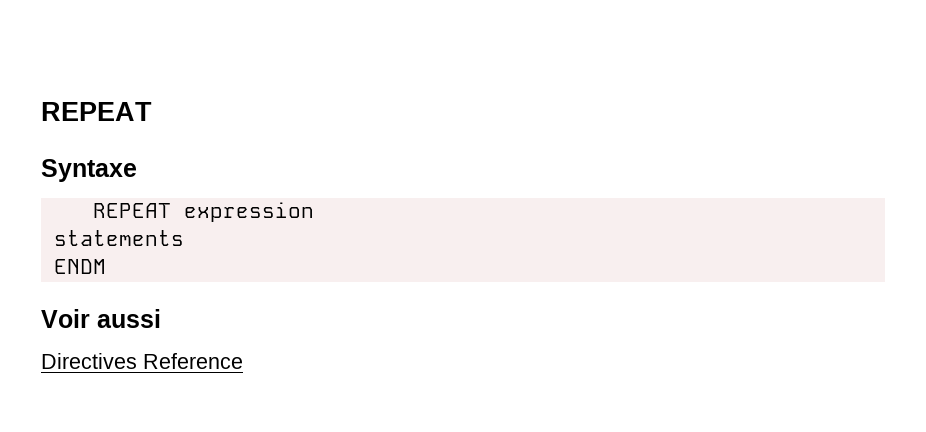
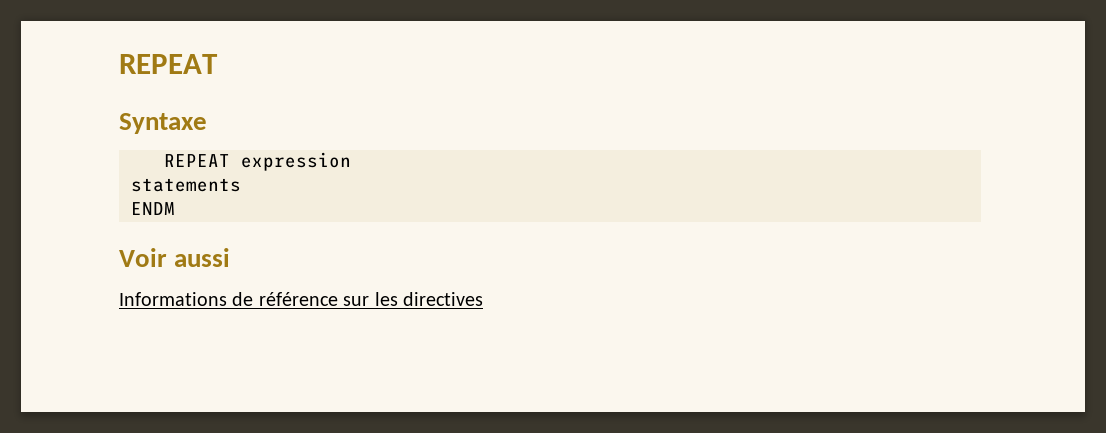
[41,353,243,369] Directives Reference -> [119,292,483,306] Informations de référence sur les directives

